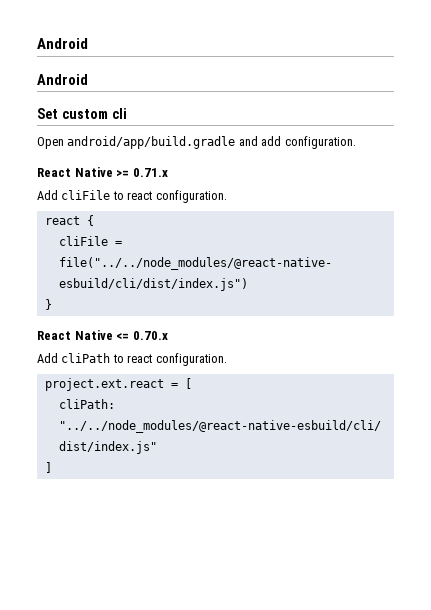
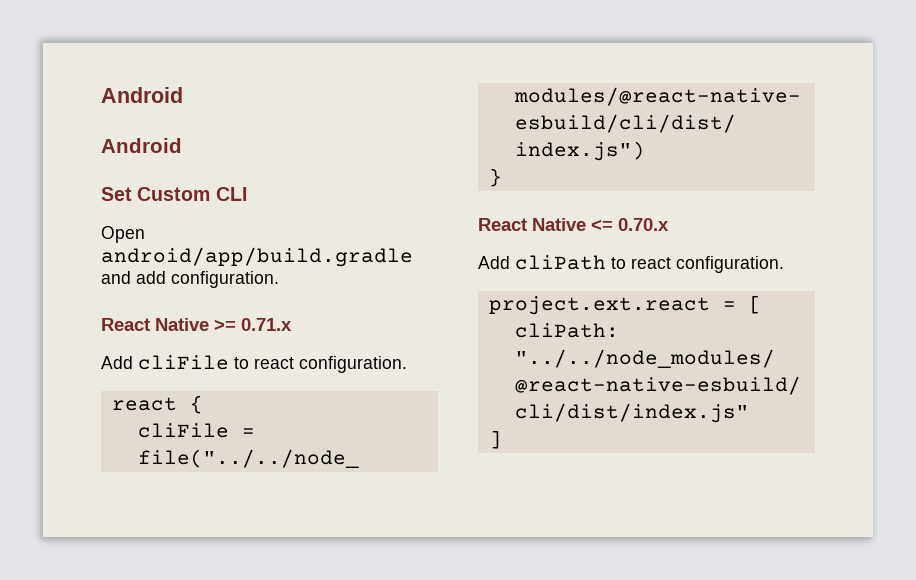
[61,108,127,119] custom cli -> [137,187,247,201] Custom CLI

